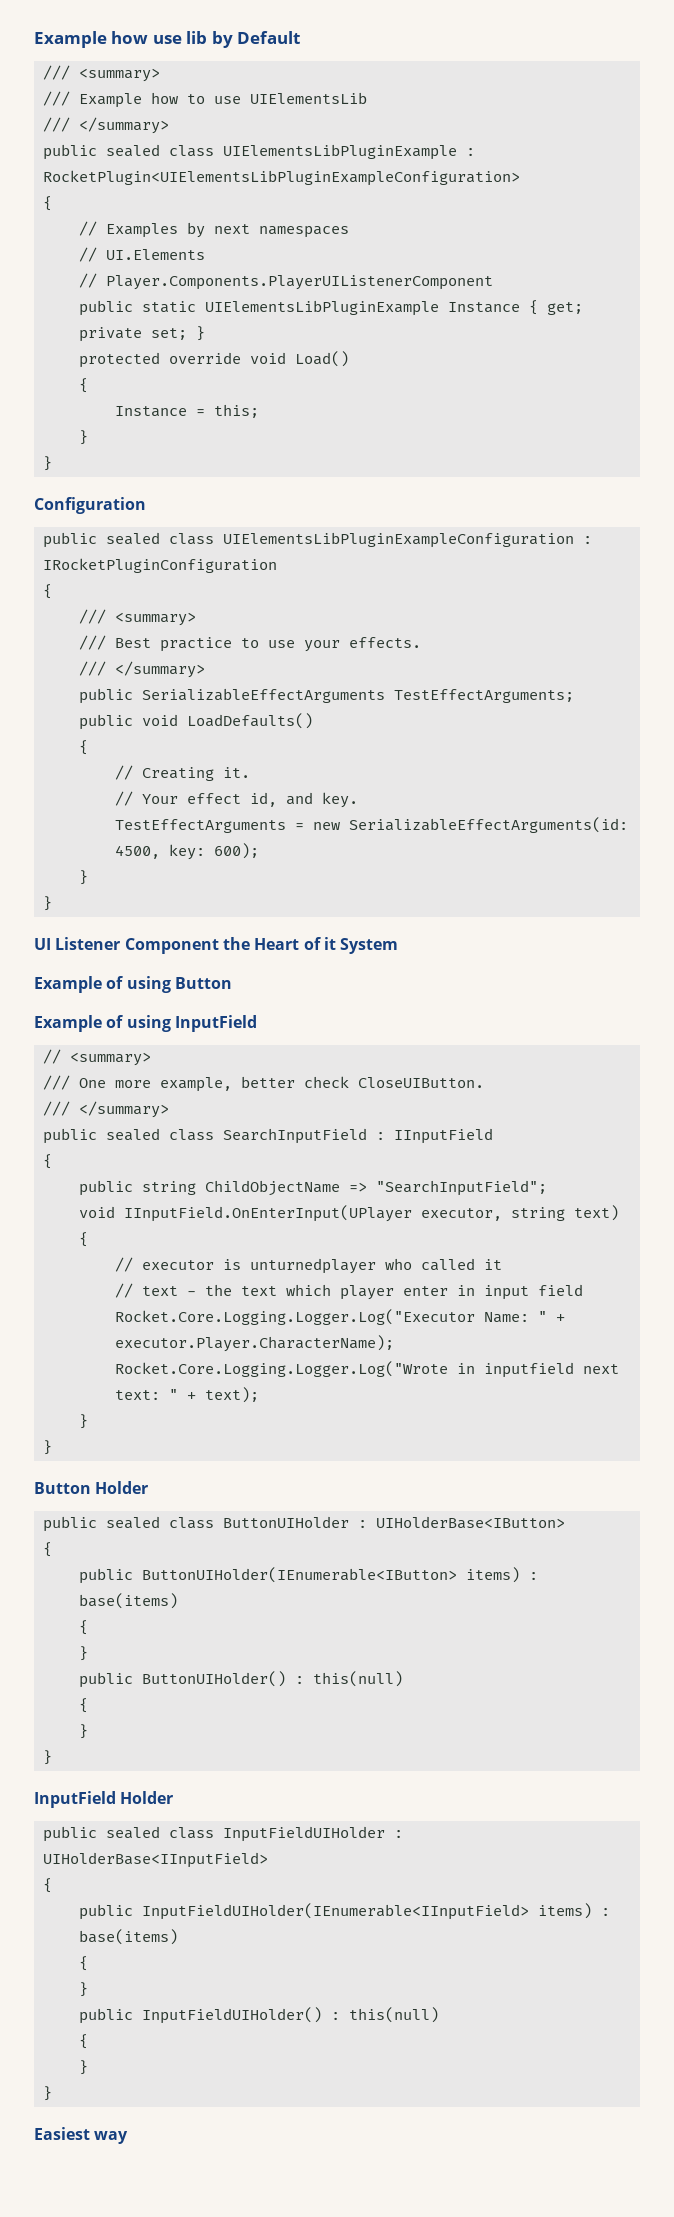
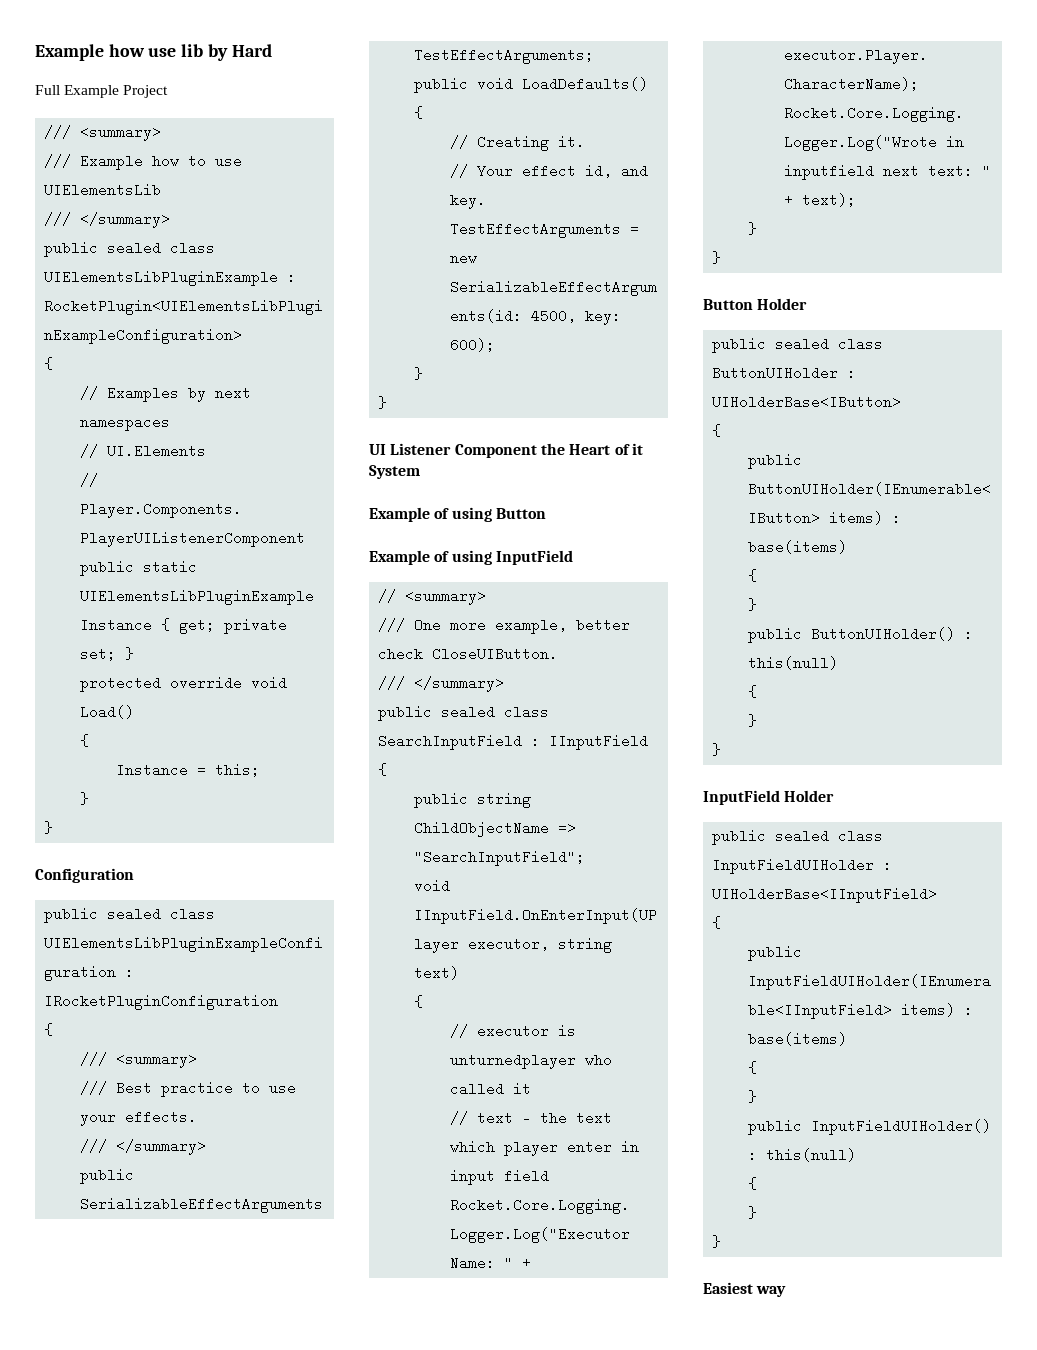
[237,31,301,44] Default -> [231,44,272,57] [35,85,169,98] Hard // Full Example Project

